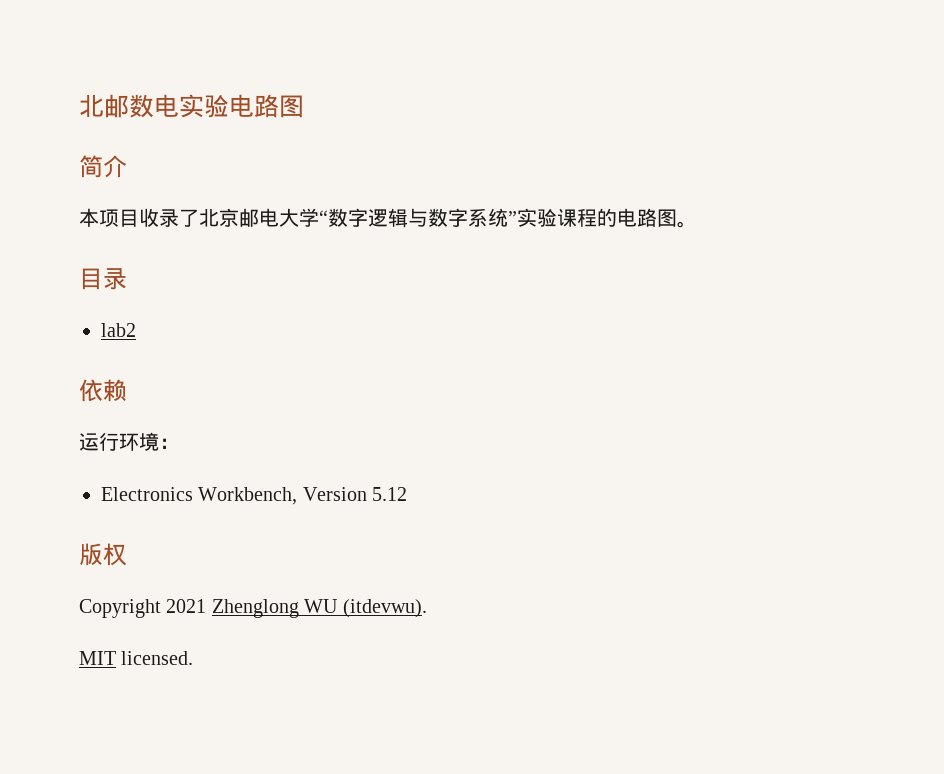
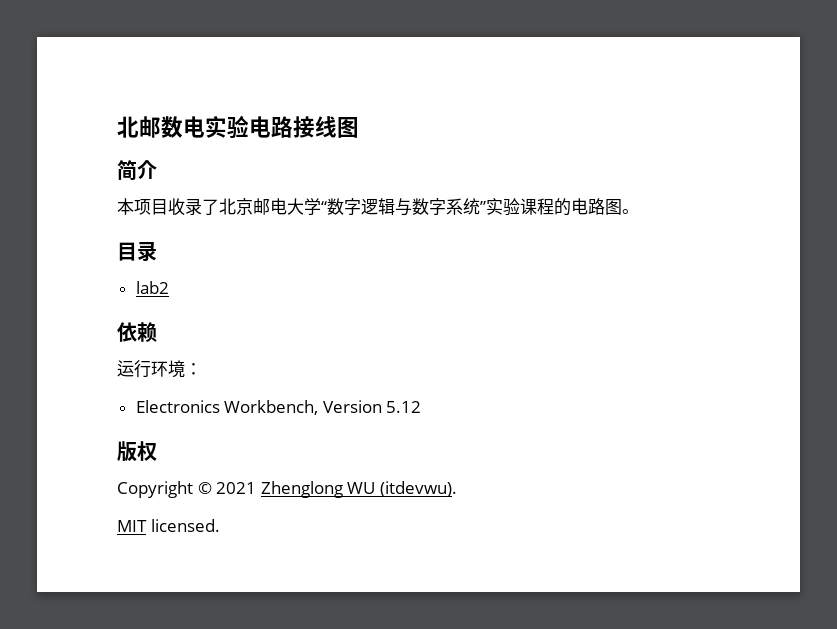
(279, 106) none -> [293,116,337,138] 接线
(161, 608) none -> [197,482,212,494] ©

